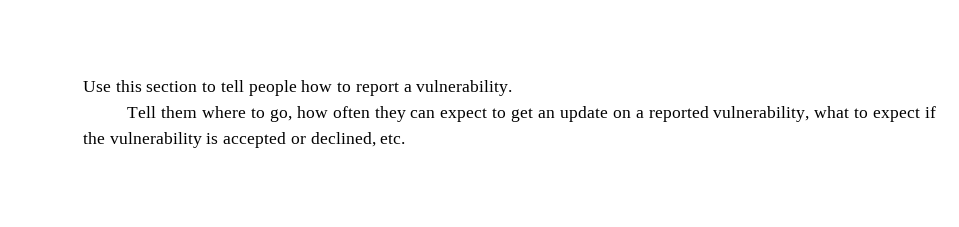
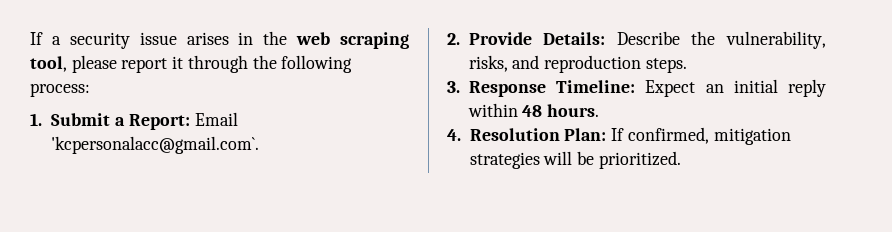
[83,80,513,96] [127,106,936,122] [83,132,406,148] Use this section to tell people how to report a vulnerability. // Tell them where to go, how often they can expect to get an update on a reported vulnerability, what to expect if the vulnerability is accepted or declined, etc. -> [30,31,409,49] [30,55,353,73] [30,83,90,97] [30,112,238,130] [51,136,260,154] [447,31,826,49] [468,55,687,73] [447,79,826,97] [467,103,600,117] [447,127,791,145] [469,151,681,169] If a security issue arises in the web scraping tool, please report it through the following process: // 1. Submit a Report: Email 'kcpersonalacc@gmail.com`. // 2. Provide Details: Describe the vulnerability, risks, and reproduction steps. // 3. Response Timeline: Expect an initial reply within 48 hours. // 4. Resolution Plan: If confirmed, mitigation strategies will be prioritized.

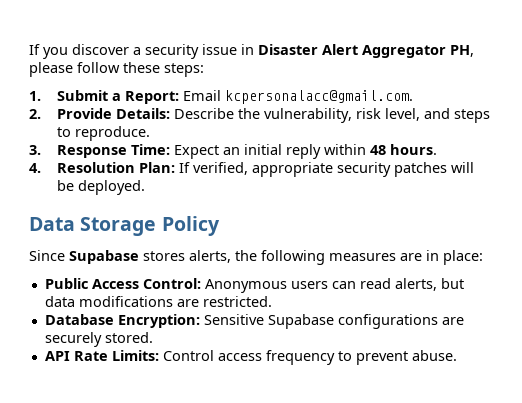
[30,32,43,45] If -> [29,44,129,59] If you discover
[186,31,409,49] [30,55,353,73] [30,83,90,97] arises in the web scraping tool, please report it through the following process: -> [241,44,474,58] [29,62,204,77] in Disaster Alert Aggregator PH, please follow these steps:
[51,136,260,154] 'kcpersonalacc@gmail.com`. -> [225,90,414,104] kcpersonalacc@gmail.com.
[468,55,687,73] risks, and reproduction steps. -> [356,108,491,123] [57,126,151,141] risk level, and steps to reproduce.
[556,80,635,93] Timeline: -> [131,144,171,155] Time:
[627,127,791,145] [469,151,681,169] confirmed, mitigation strategies will be prioritized. -> [193,162,475,177] [57,180,146,195] [29,216,220,236] [29,250,483,265] [44,278,464,293] [44,296,272,307] [44,314,464,329] [44,332,153,347] [44,350,457,365] verified, appropriate security patches will be deployed. // Data Storage Policy // Since Supabase stores alerts, the following measures are in place: // Public Access Control: Anonymous users can read alerts, but data modifications are restricted. // Database Encryption: Sensitive Supabase configurations are securely stored. // API Rate Limits: Control access frequency to prevent abuse.

